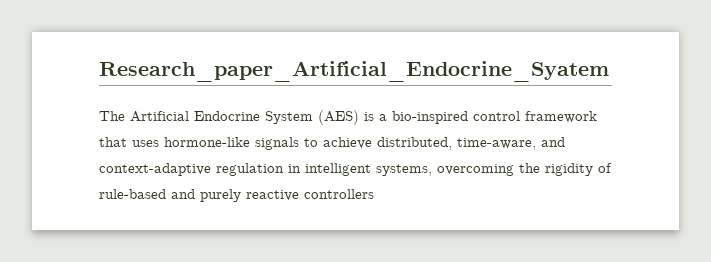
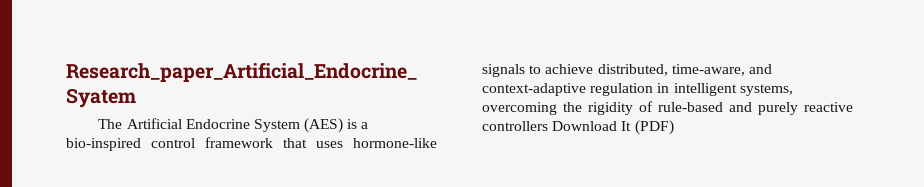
(374, 194) none -> [552,120,674,135] Download It (PDF)

